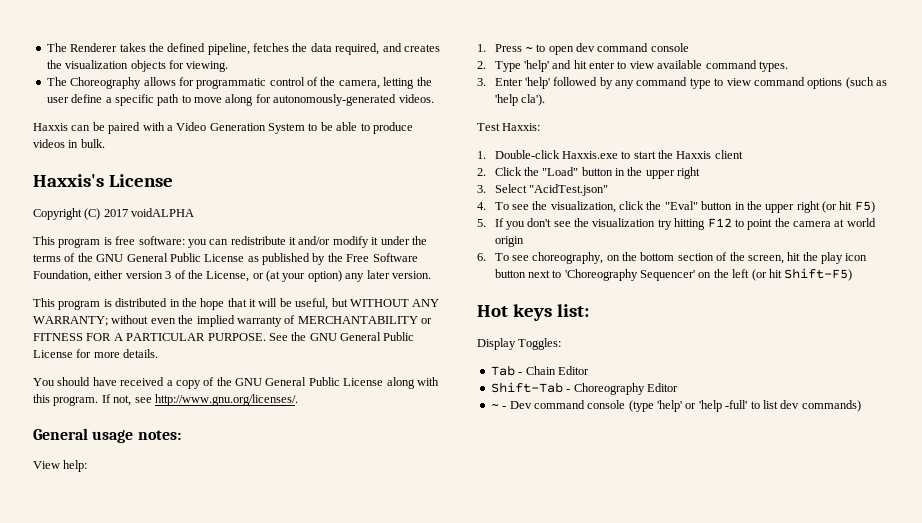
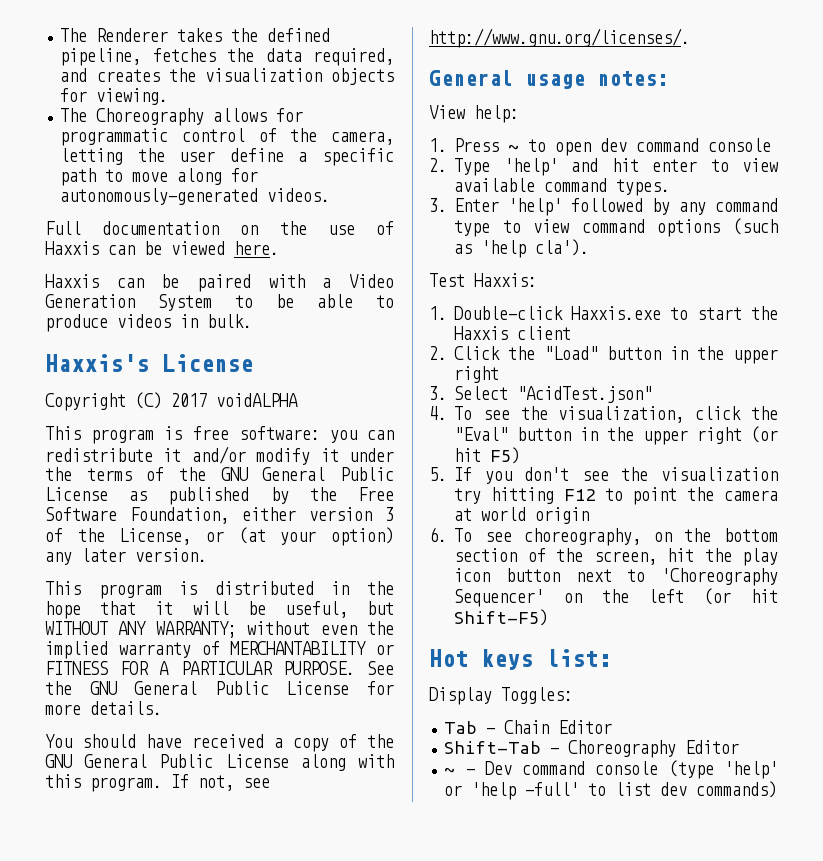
(434, 98) none -> [45,221,394,235] [45,241,279,255] // Full documentation on the use of Haxxis can be viewed here.

